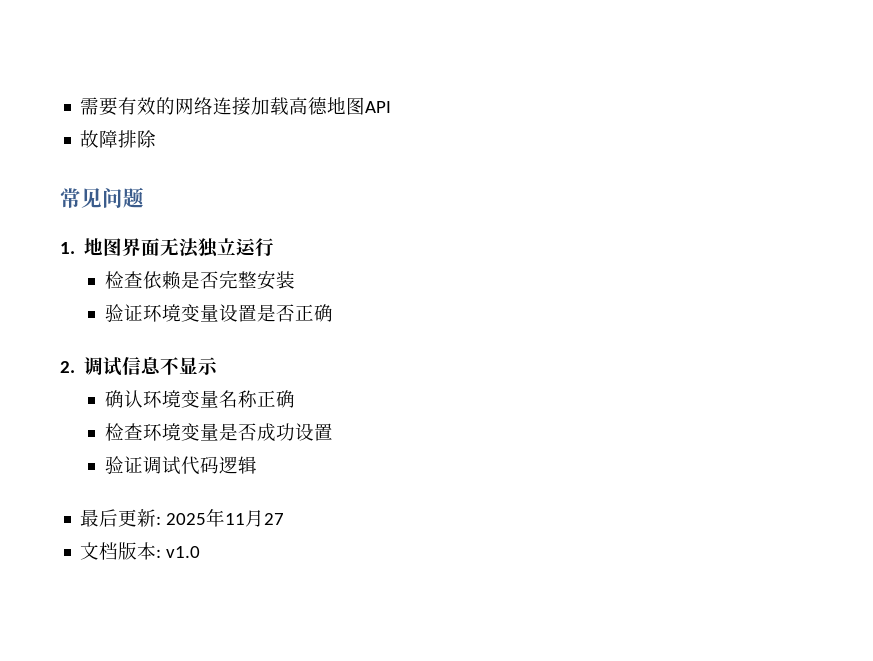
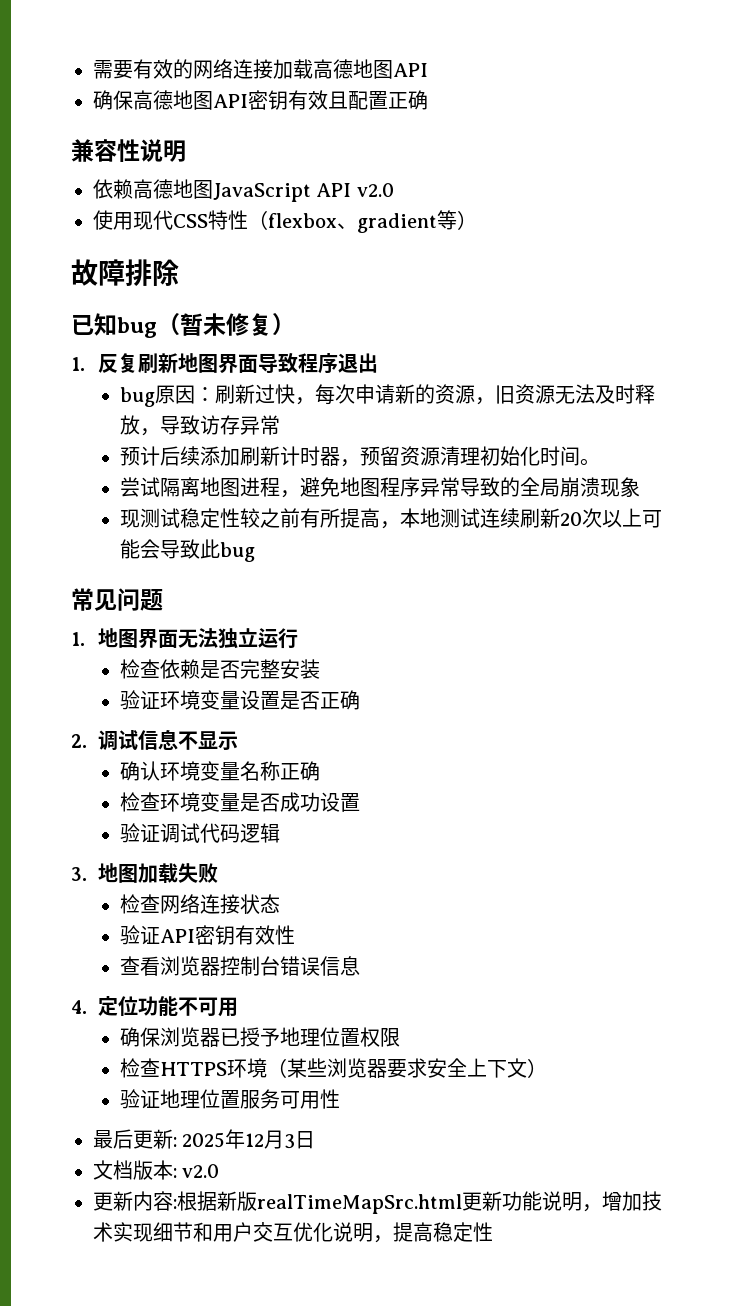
[80,130,157,148] 故障排除 -> [93,90,428,110] [71,139,186,162] [93,179,394,202] [93,210,477,233] [71,259,179,286] [71,313,295,338] [71,353,378,374] [119,384,655,407] [119,415,280,436] [119,446,600,467] [119,477,640,498] [119,508,662,529] [119,539,255,562] 确保高德地图API密钥有效且配置正确 // 兼容性说明 // 依赖高德地图JavaScript API v2.0 // 使用现代CSS特性（flexbox、gradient等） // 故障排除 // 已知bug（暂未修复） // 1.反复刷新地图界面导致程序退出 // bug原因：刷新过快，每次申请新的资源，旧资源无法及时释放，导致访存异常 // 预计后续添加刷新计时器，预留资源清理初始化时间。 // 尝试隔离地图进程，避免地图程序异常导致的全局崩溃现象 // 现测试稳定性较之前有所提高，本地测试连续刷新20次以上可能会导致此bug
(257, 465) none -> [71,863,218,883] [119,894,280,914] [119,925,295,945] [119,956,360,976] [71,996,238,1017] [119,1027,400,1047] [119,1058,547,1078] [119,1089,340,1109] // 3.地图加载失败 // 检查网络连接状态 // 验证API密钥有效性 // 查看浏览器控制台错误信息 // 4.定位功能不可用 // 确保浏览器已授予地理位置权限 // 检查HTTPS环境（某些浏览器要求安全上下文） // 验证地理位置服务可用性
[225,510,285,527] 11月27 -> [245,1130,316,1149] 12月3日
[166,546,201,558] v1.0 -> [182,1164,220,1178] [93,1191,662,1214] [93,1222,493,1243] v2.0 // 更新内容:根据新版realTimeMapSrc.html更新功能说明，增加技术实现细节和用户交互优化说明，提高稳定性

